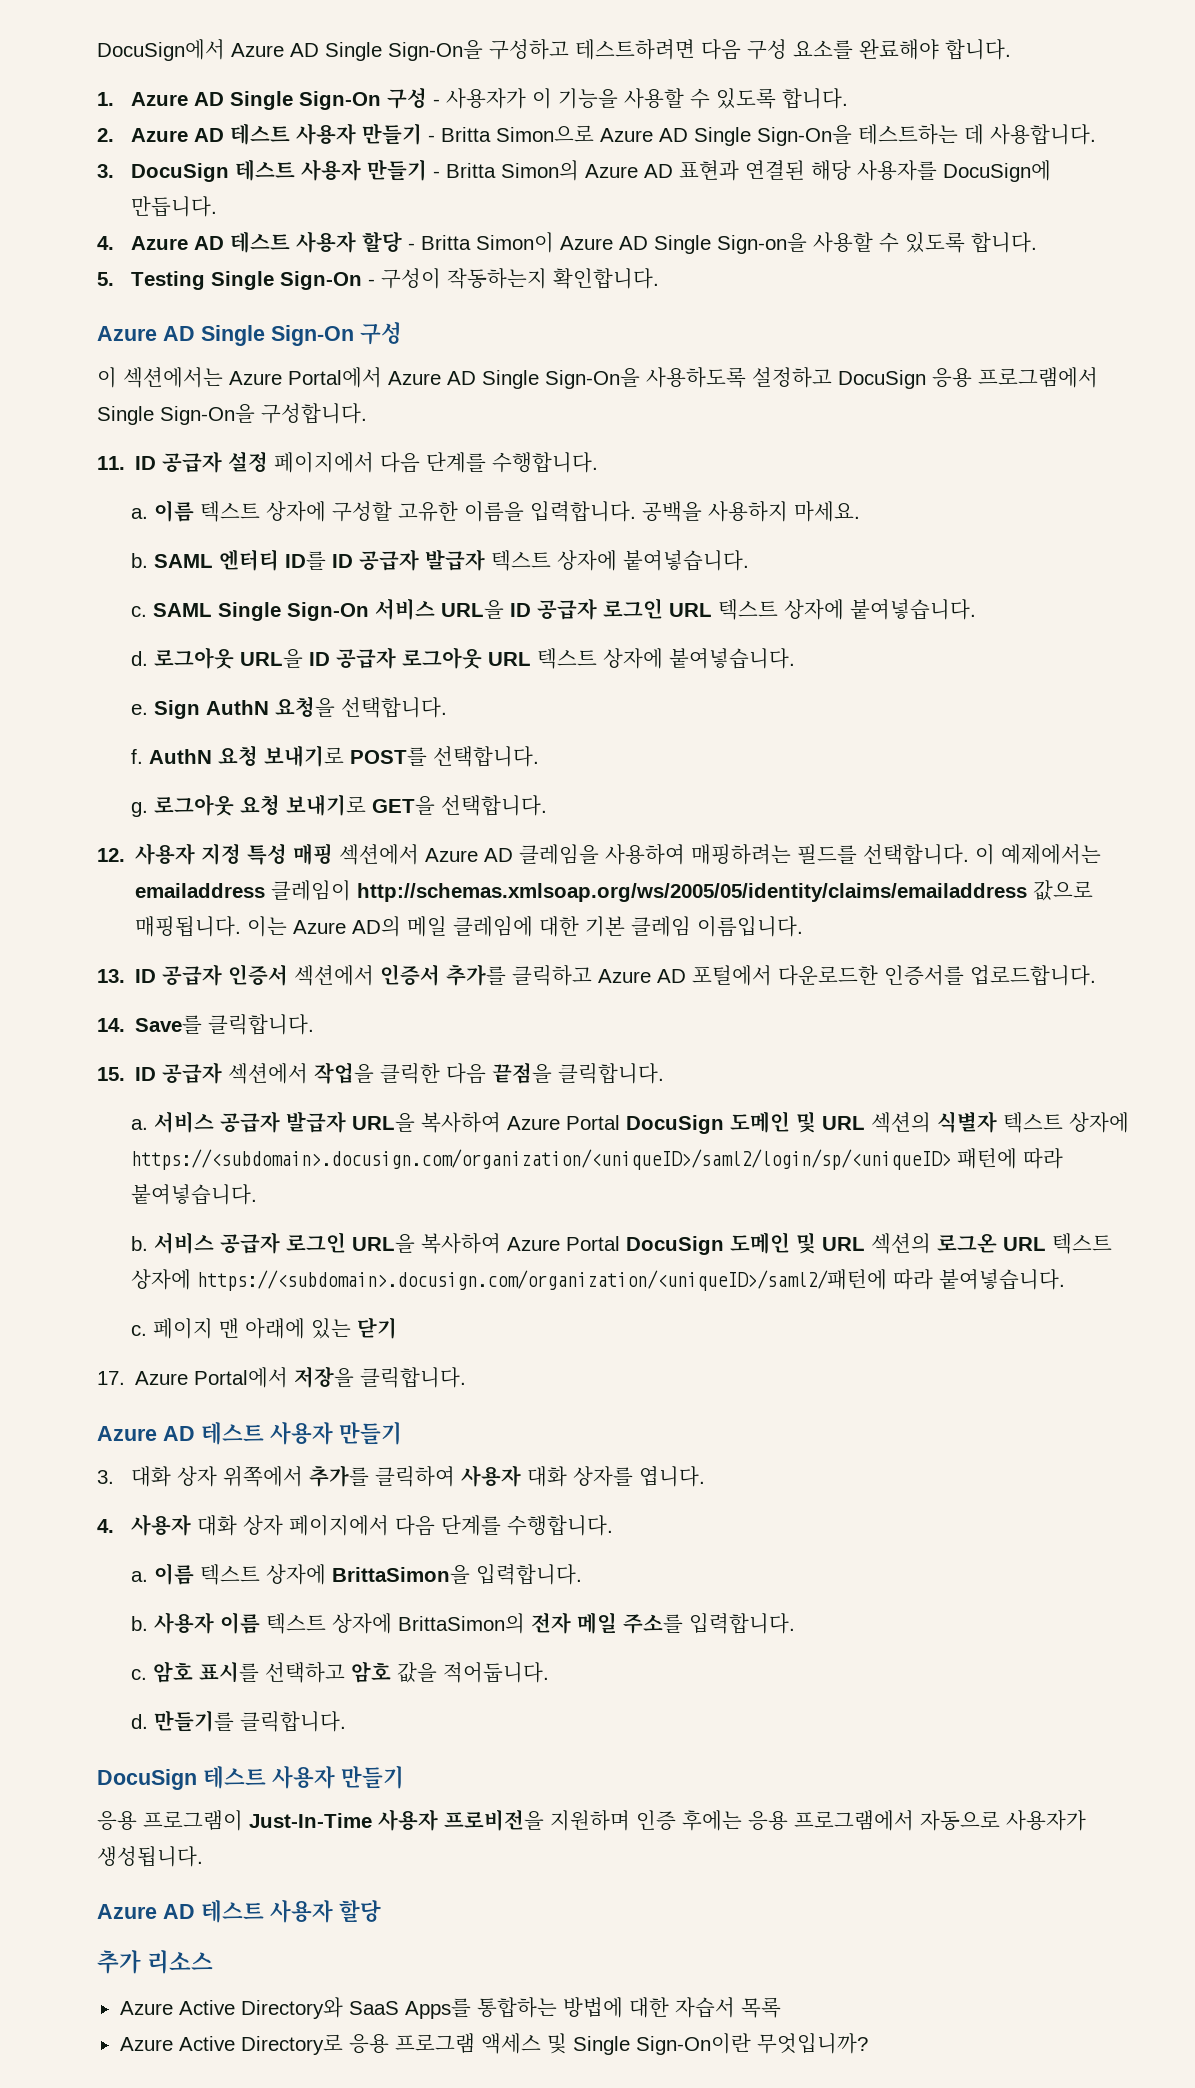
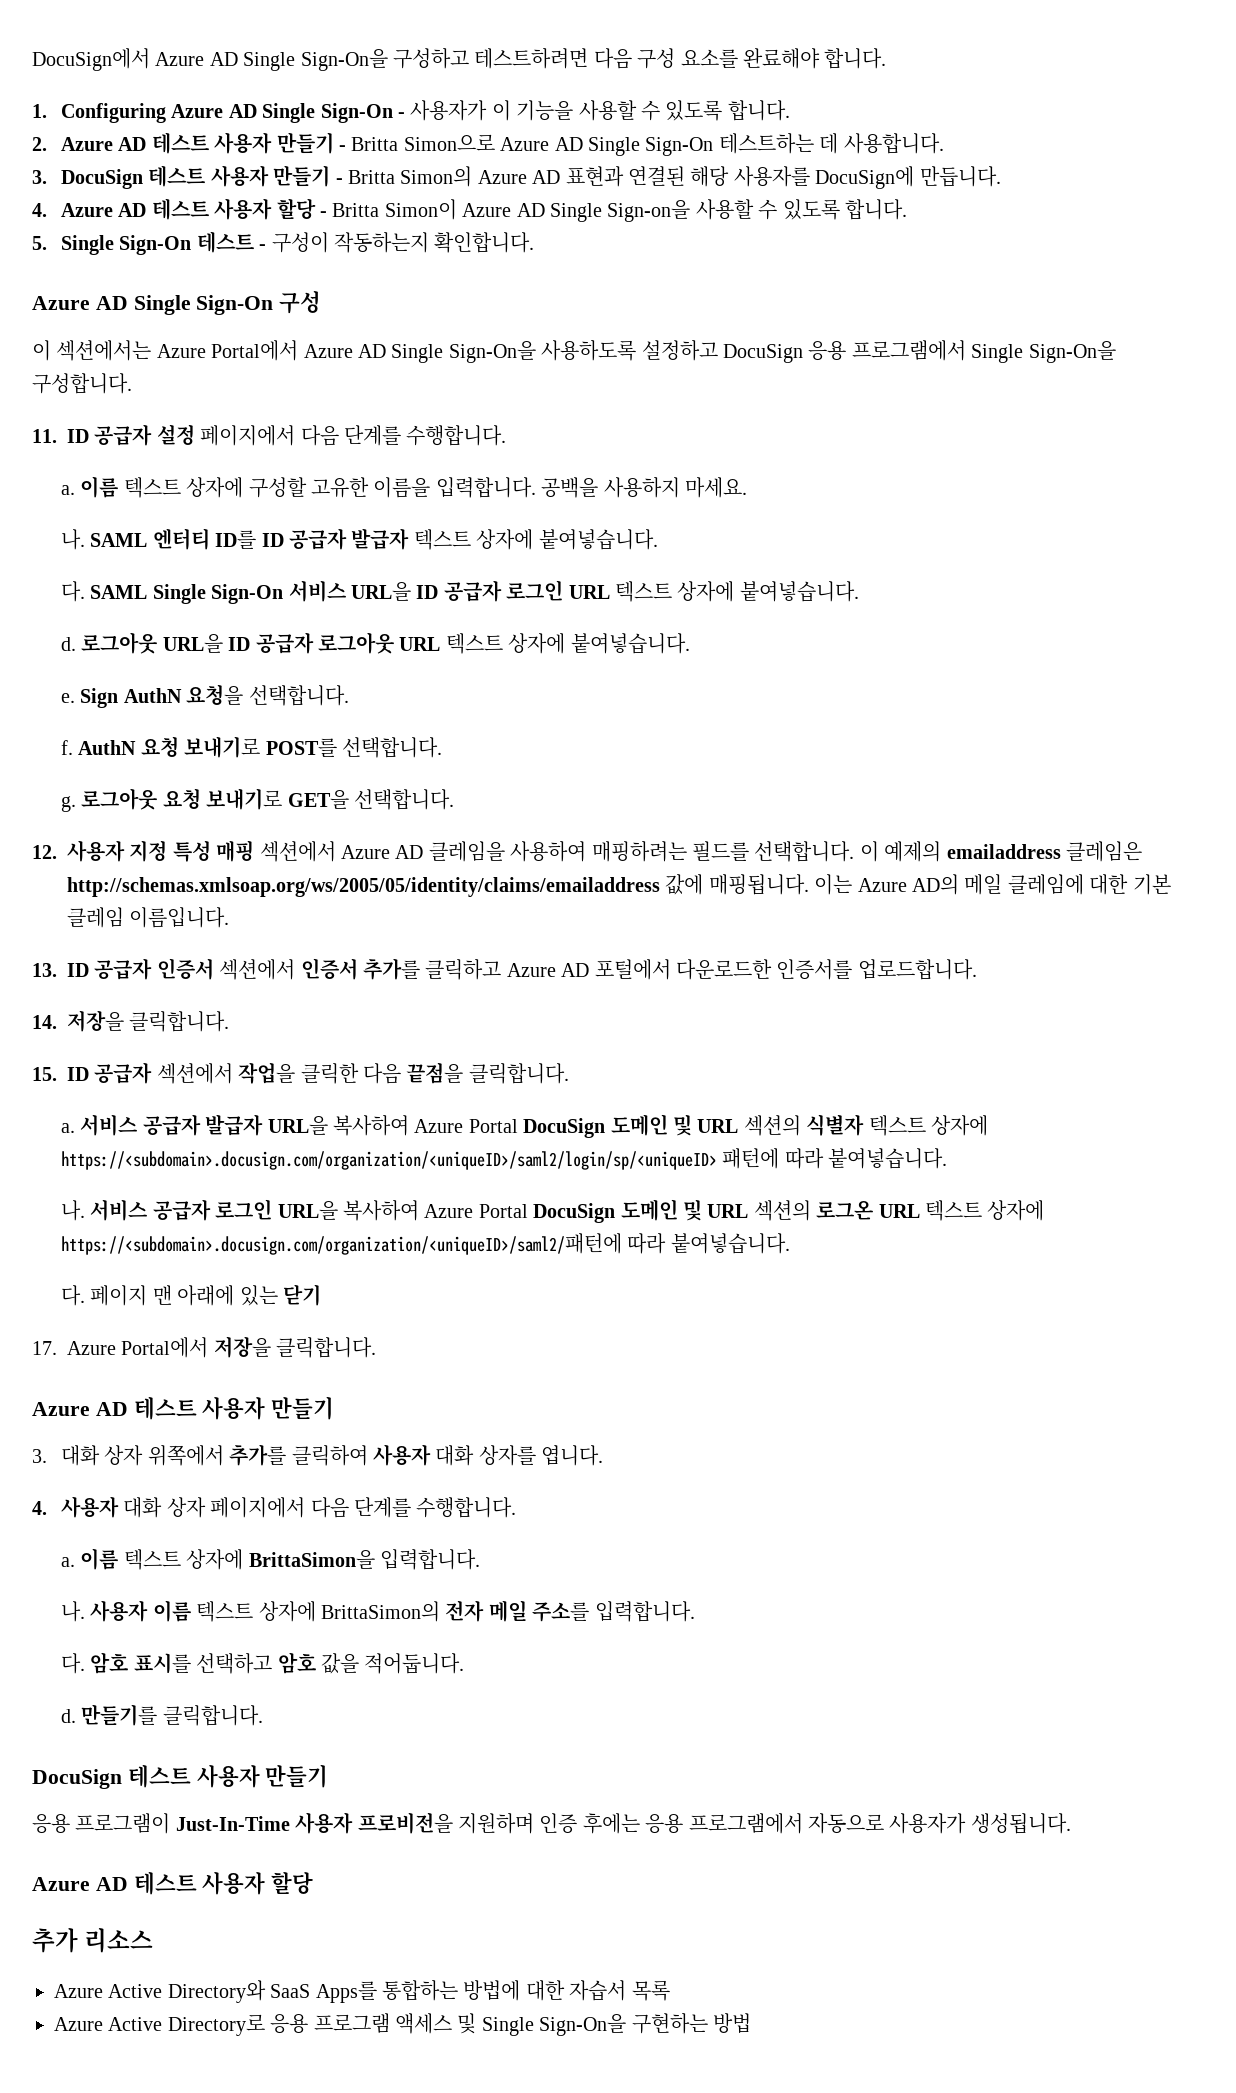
[131,87,428,110] Azure AD Single Sign-On 구성 -> [61,103,393,123] Configuring Azure AD Single Sign-On
[757,125,853,146] Sign-On을 -> [645,137,714,156] Sign-On
[131,271,363,290] Testing Single Sign-On -> [61,231,254,255] Single Sign-On 테스트
[131,553,149,568] b. -> [61,529,86,550] 나.
[131,606,148,617] c. -> [61,581,86,602] 다.
[1001,844,1102,865] [135,880,1094,902] 예제에서는 emailaddress 클레임이 http://schemas.xmlsoap.org/ws/2005/05/identity/claims/emailaddress 값으로 -> [884,841,1142,862] [67,874,704,897] 예제의 emailaddress 클레임은 http://schemas.xmlsoap.org/ws/2005/05/identity/claims/emailaddress 값에
[135,1015,203,1034] Save를 -> [67,1010,124,1032] 저장을
[131,1236,149,1251] b. -> [61,1200,86,1221] 나.
[131,1325,148,1336] c. -> [61,1285,86,1306] 다.
[131,1616,149,1631] b. -> [61,1601,86,1622] 나.
[131,1669,148,1680] c. -> [61,1653,86,1674] 다.
[635,2033,868,2055] Sign-On이란 무엇입니까? -> [539,2013,751,2036] Sign-On을 구현하는 방법

